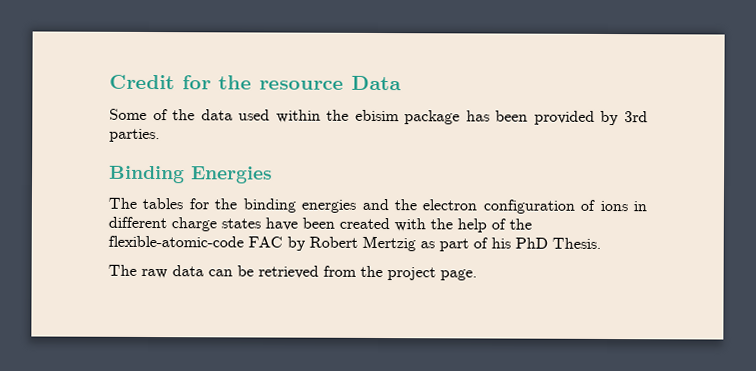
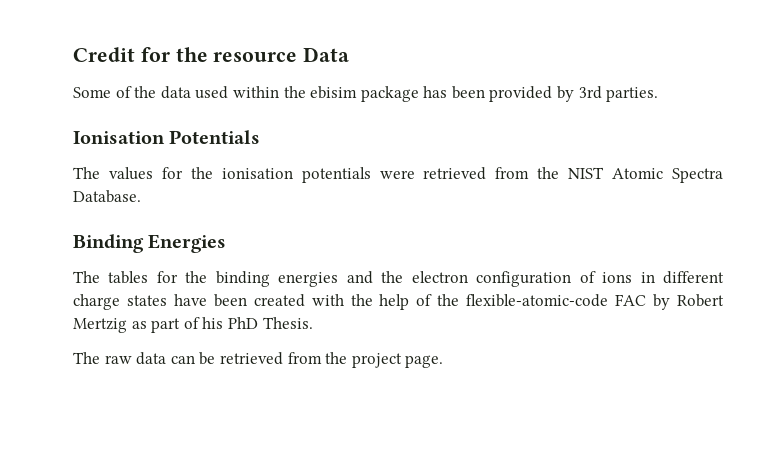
(160, 135) none -> [73,130,261,144] [73,167,723,183] [73,190,141,203] // Ionisation Potentials // The values for the ionisation potentials were retrieved from the NIST Atomic Spectra Database.

